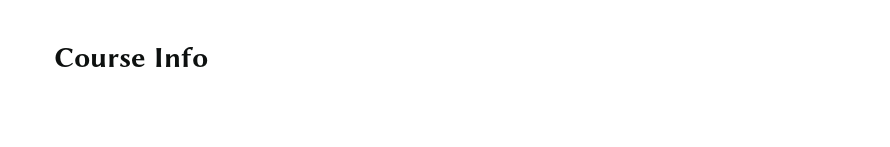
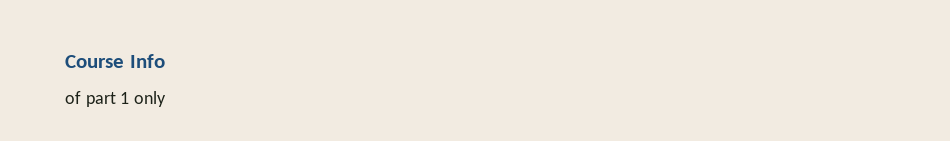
(208, 57) none -> [65,91,167,107] // of part 1 only

